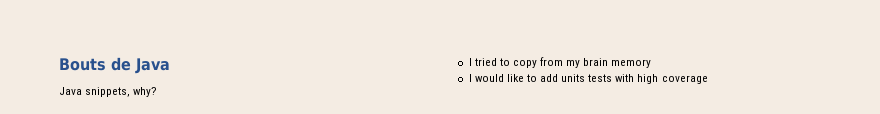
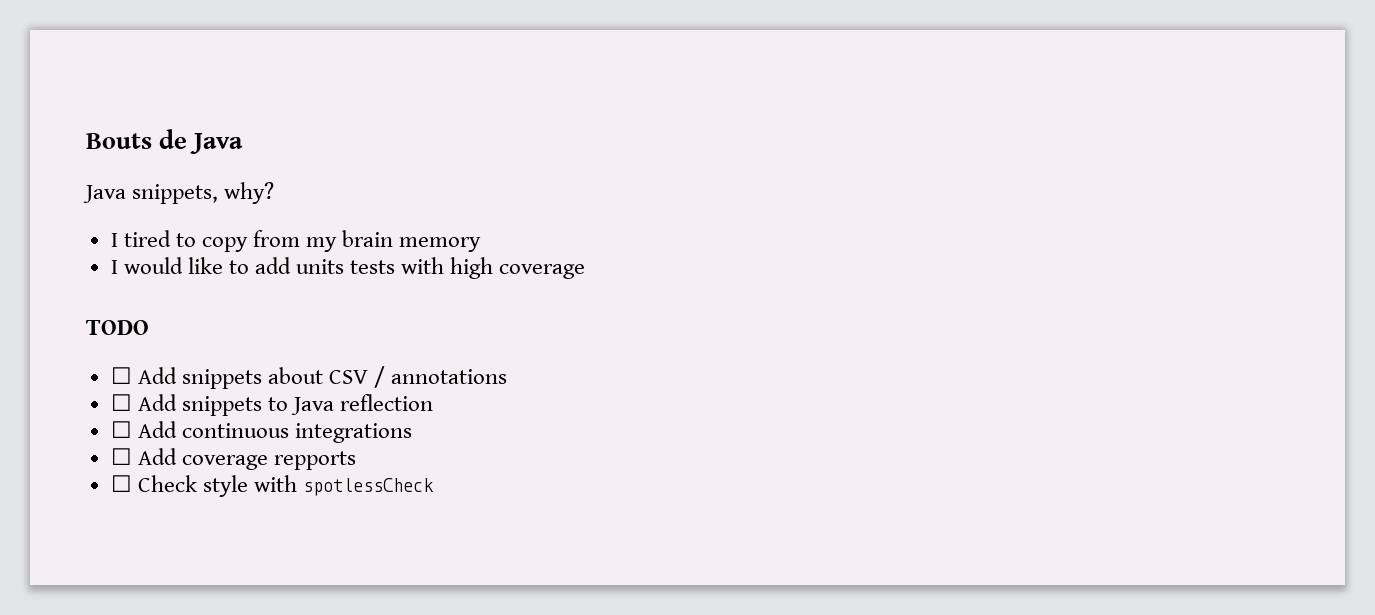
[474,58,497,66] tried -> [123,230,171,247] tired
(708, 79) none -> [86,320,149,335] [110,366,508,389] [110,394,434,416] [110,421,412,443] [110,448,356,470] [110,475,435,497] // TODO // ☐ Add snippets about CSV / annotations // ☐ Add snippets to Java reflection // ☐ Add continuous integrations // ☐ Add coverage repports // ☐ Check style with spotlessCheck

